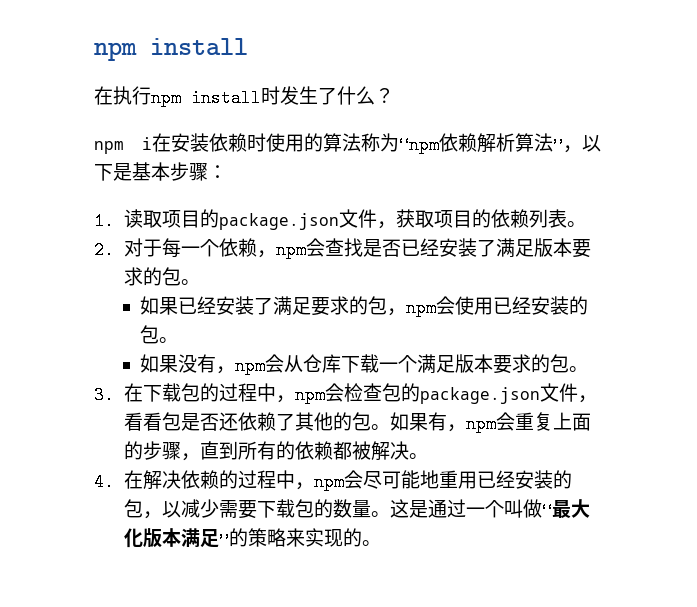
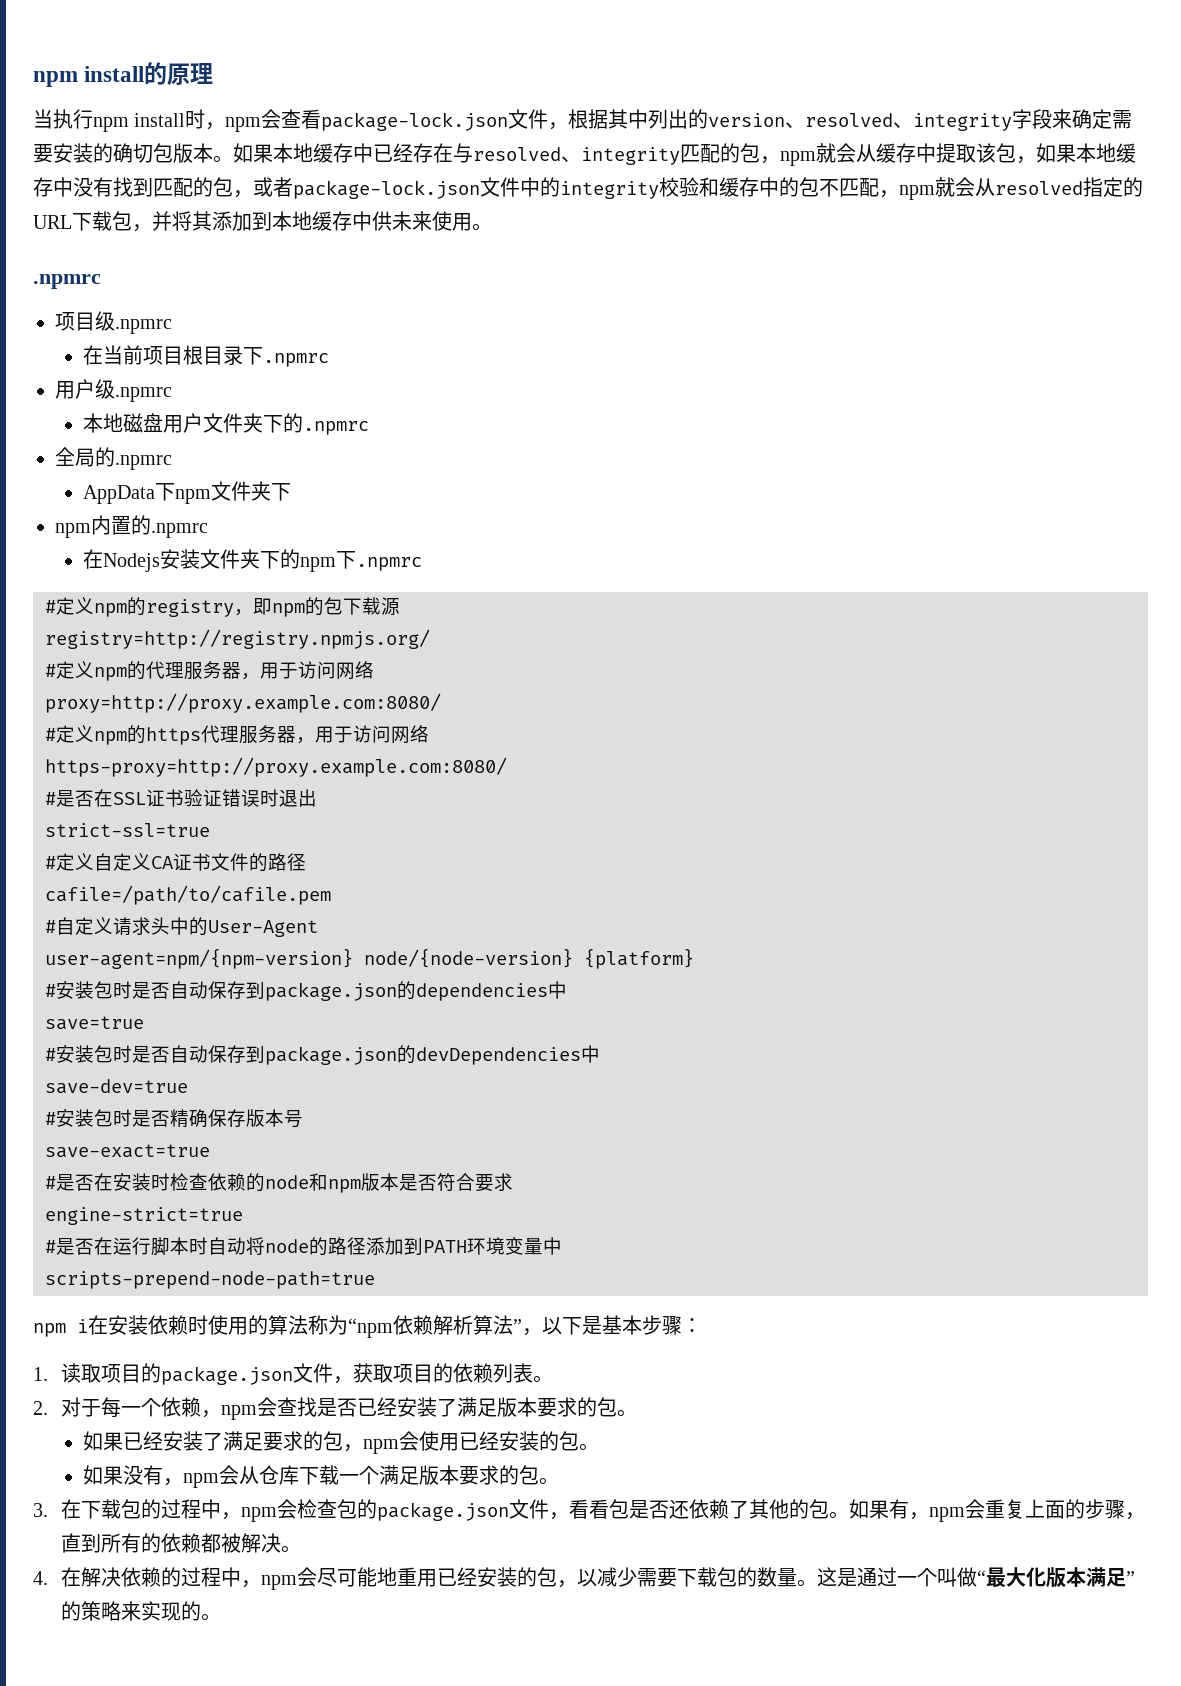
[94,38,248,61] [94,86,113,105] npm install // 在 -> [33,62,214,87] [33,109,53,129] npm install的原理 // 当
[280,86,394,105] 发生了什么？ -> [205,109,1133,132] [33,143,1136,166] [33,177,1143,200] [33,211,492,232] [33,274,101,289] [55,311,172,334] [83,345,330,367] [55,379,172,402] [83,413,370,435] [55,447,172,470] [83,481,292,504] [55,515,208,538] [83,549,423,572] [45,597,400,617] [45,629,430,649] [45,661,374,681] [45,693,441,713] [45,725,429,745] [45,757,507,777] [45,789,317,807] [45,823,210,837] [45,853,306,872] [45,885,331,905] [45,917,318,937] [45,948,694,969] [45,981,567,1001] [45,1016,144,1030] [45,1045,600,1065] [45,1079,188,1094] [45,1109,303,1128] [45,1144,210,1158] [45,1173,513,1193] [45,1207,243,1225] [45,1237,562,1256] [45,1271,375,1289] ，npm会查看package-lock.json文件，根据其中列出的version、resolved、integrity字段来确定需要安装的确切包版本。如果本地缓存中已经存在与resolved、integrity匹配的包，npm就会从缓存中提取该包，如果本地缓存中没有找到匹配的包，或者package-lock.json文件中的integrity校验和缓存中的包不匹配，npm就会从resolved指定的URL下载包，并将其添加到本地缓存中供未来使用。 // .npmrc // 项目级.npmrc // 在当前项目根目录下.npmrc // 用户级.npmrc // 本地磁盘用户文件夹下的.npmrc // 全局的.npmrc // AppData下npm文件夹下 // npm内置的.npmrc // 在Nodejs安装文件夹下的npm下.npmrc // #定义npm的registry，即npm的包下载源 // registry=http://registry.npmjs.org/ // #定义npm的代理服务器，用于访问网络 // proxy=http://proxy.example.com:8080/ // #定义npm的https代理服务器，用于访问网络 // https-proxy=http://proxy.example.com:8080/ // #是否在SSL证书验证错误时退出 // strict-ssl=true // #定义自定义CA证书文件的路径 // cafile=/path/to/cafile.pem // #自定义请求头中的User-Agent // user-agent=npm/{npm-version} node/{node-version} {platform} // #安装包时是否自动保存到package.json的dependencies中 // save=true // #安装包时是否自动保存到package.json的devDependencies中 // save-dev=true // #安装包时是否精确保存版本号 // save-exact=true // #是否在安装时检查依赖的node和npm版本是否符合要求 // engine-strict=true // #是否在运行脚本时自动将node的路径添加到PATH环境变量中 // scripts-prepend-node-path=true

